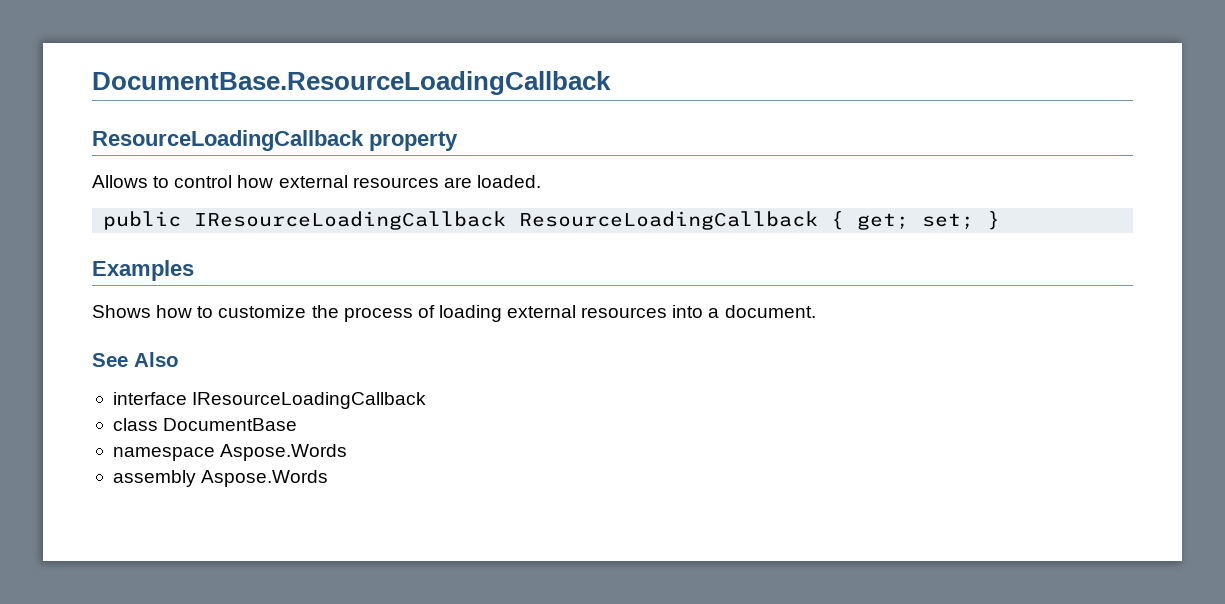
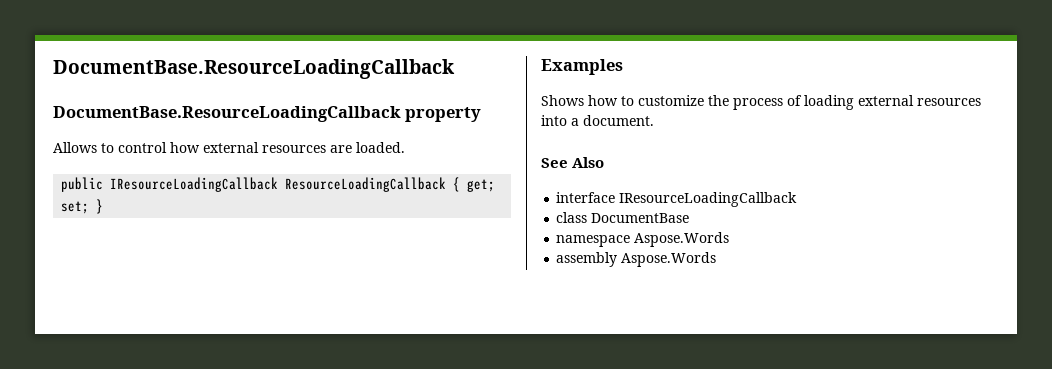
[92,130,364,151] ResourceLoadingCallback -> [53,106,401,122] DocumentBase.ResourceLoadingCallback

